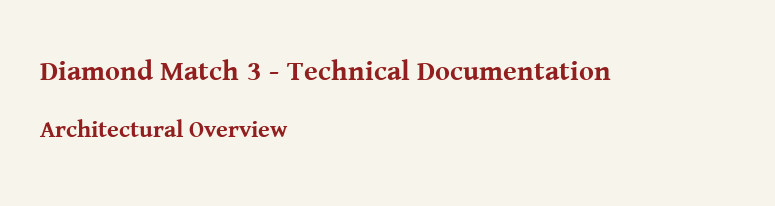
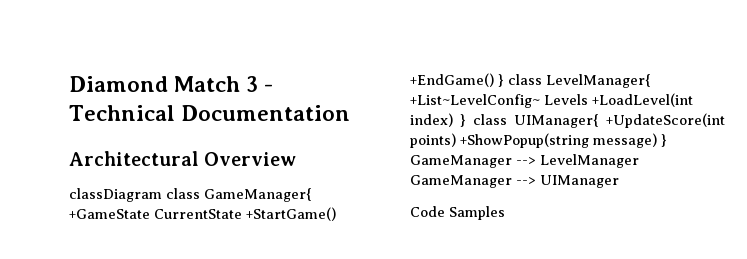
(289, 129) none -> [69,188,312,202] [69,207,336,221] [410,73,651,88] [410,93,693,108] [410,113,725,128] [410,133,667,148] [410,154,639,168] [410,175,619,188] [410,206,505,220] // classDiagram class GameManager{ +GameState CurrentState +StartGame() +EndGame() } class LevelManager{ +List~LevelConfig~ Levels +LoadLevel(int index) } class UIManager{ +UpdateScore(int points) +ShowPopup(string message) } GameManager --> LevelManager GameManager --> UIManager // Code Samples

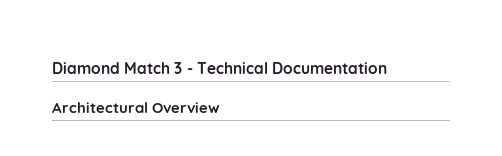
[69,188,312,202] [69,207,336,221] [410,73,651,88] [410,93,693,108] [410,113,725,128] [410,133,667,148] [410,154,639,168] [410,175,619,188] [410,206,505,220] // classDiagram class GameManager{ +GameState CurrentState +StartGame() +EndGame() } class LevelManager{ +List~LevelConfig~ Levels +LoadLevel(int index) } class UIManager{ +UpdateScore(int points) +ShowPopup(string message) } GameManager --> LevelManager GameManager --> UIManager // Code Samples -> (221, 107) none

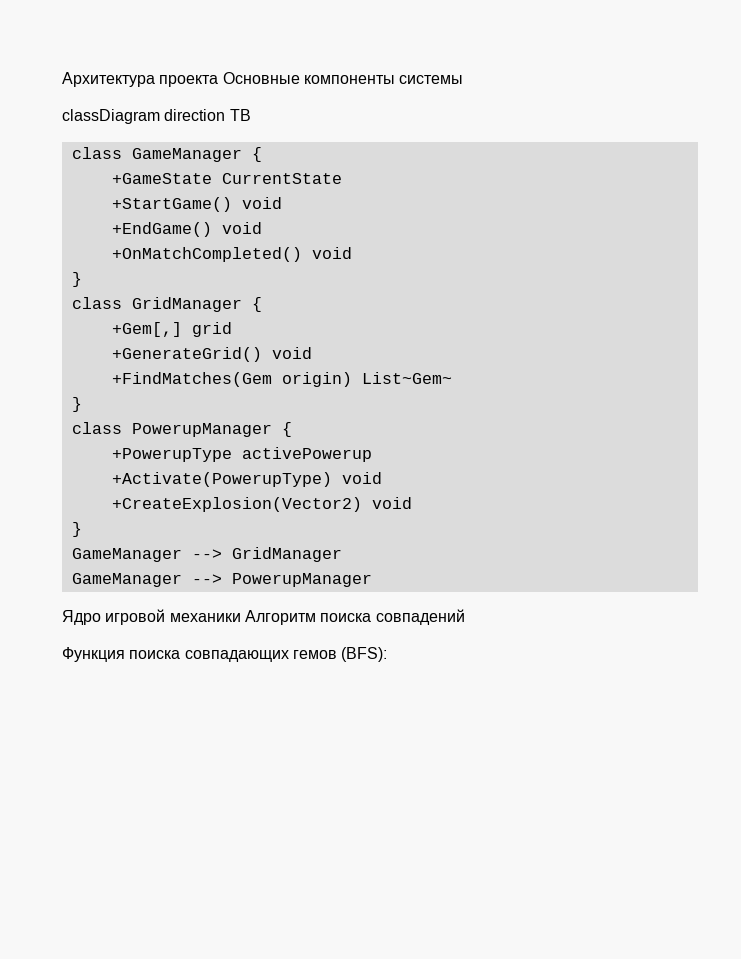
[52,62,387,74] [52,102,221,113] Diamond Match 3 - Technical Documentation // Architectural Overview -> [62,72,464,87] [62,109,251,124] [71,147,262,162] [111,173,342,184] [111,197,282,212] [111,222,262,237] [111,247,352,262] [71,272,82,287] [71,297,262,312] [111,322,232,337] [111,347,312,362] [111,372,452,387] [71,397,82,412] [71,422,292,437] [111,447,372,462] [111,472,382,487] [111,497,412,512] [71,522,82,537] [71,547,342,562] [71,573,372,587] [62,609,465,625] [62,647,388,662] Архитектура проекта Основные компоненты системы // classDiagram direction TB // class GameManager { // +GameState CurrentState // +StartGame() void // +EndGame() void // +OnMatchCompleted() void // } // class GridManager { // +Gem[,] grid // +GenerateGrid() void // +FindMatches(Gem origin) List~Gem~ // } // class PowerupManager { // +PowerupType activePowerup // +Activate(PowerupType) void // +CreateExplosion(Vector2) void // } // GameManager --> GridManager // GameManager --> PowerupManager // Ядро игровой механики Алгоритм поиска совпадений // Функция поиска совпадающих гемов (BFS):

